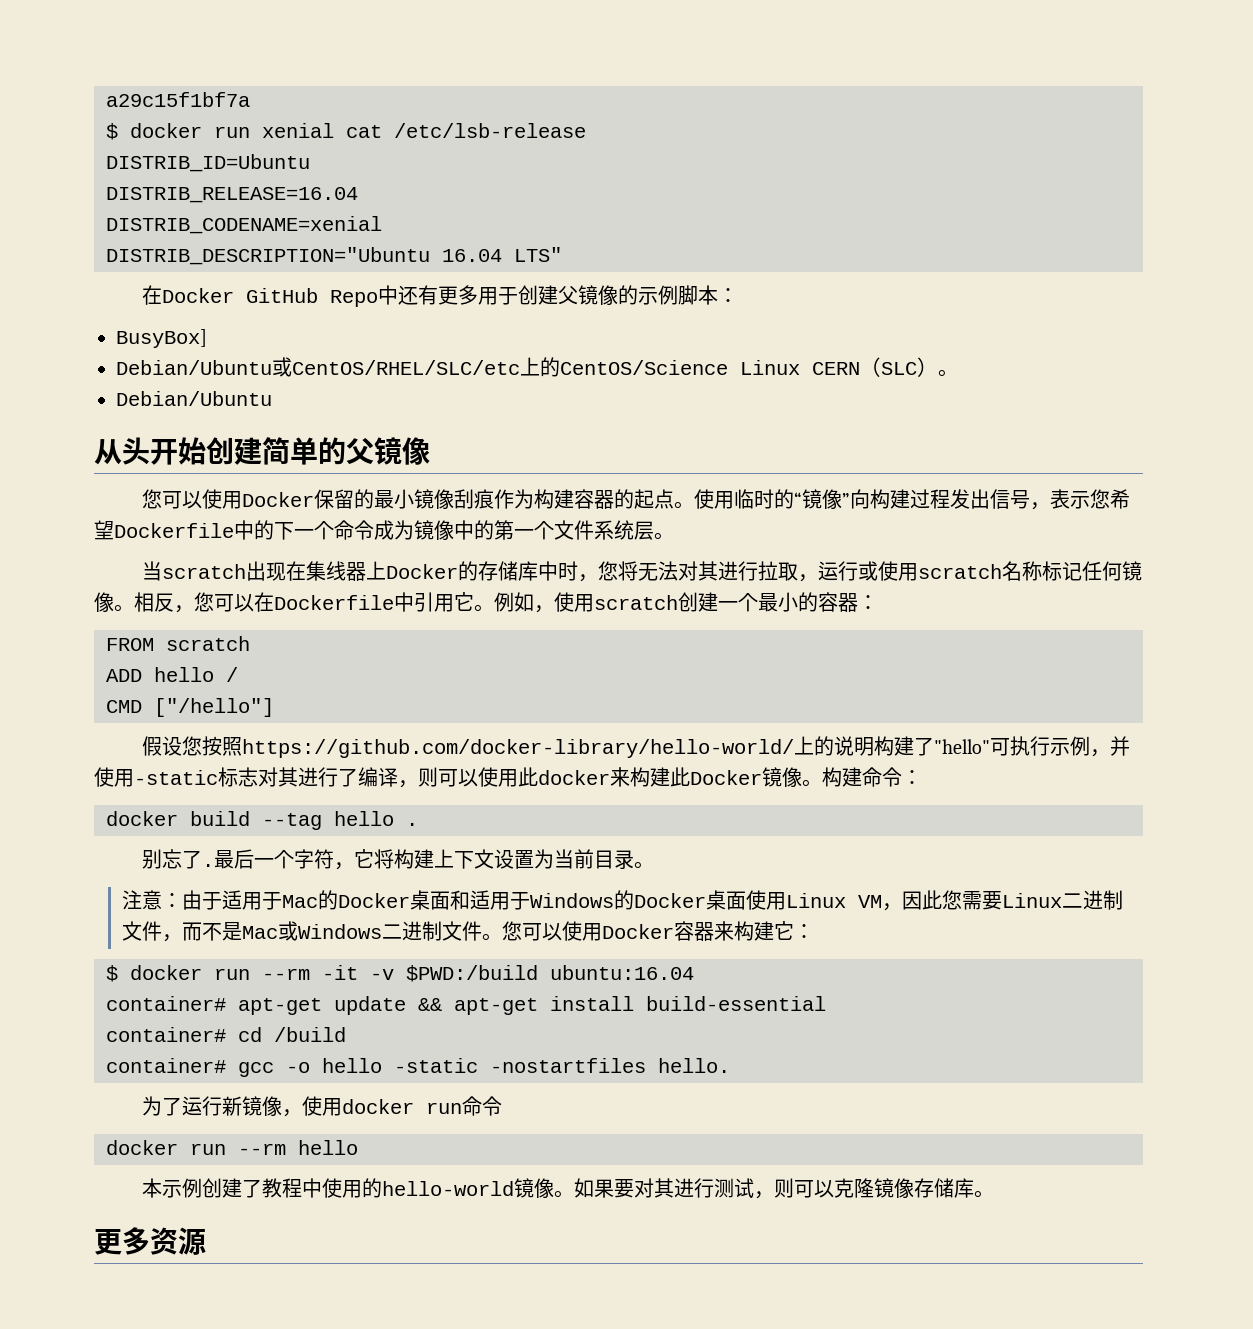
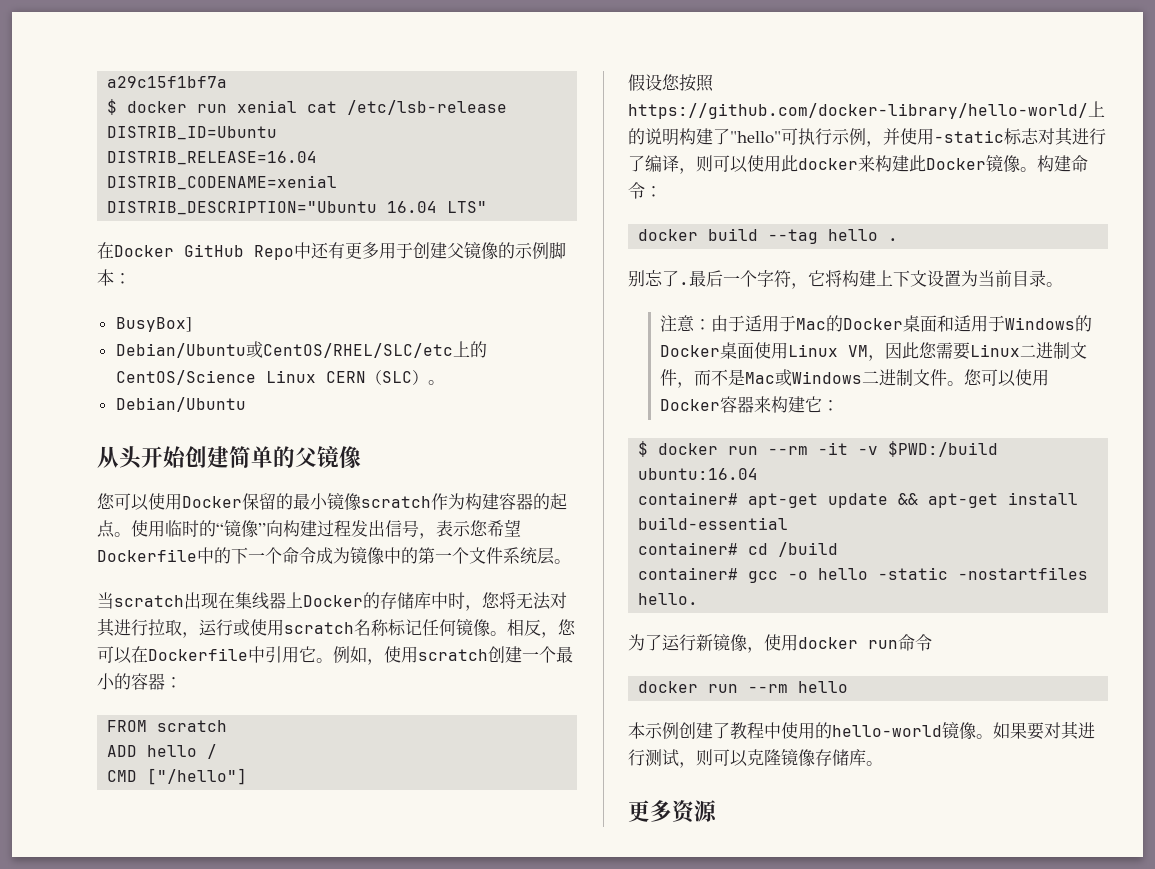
[453,489,494,509] 刮痕 -> [361,496,431,508] scratch

